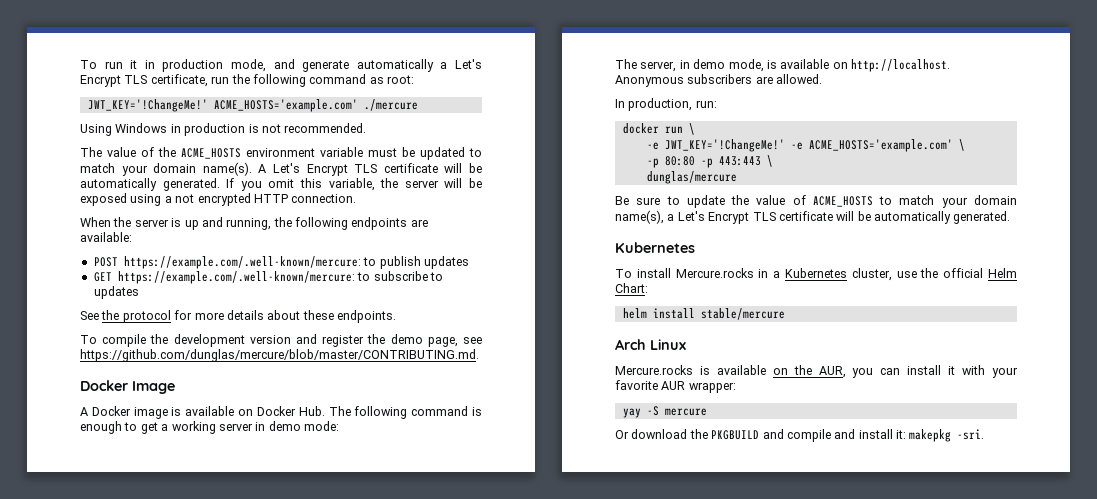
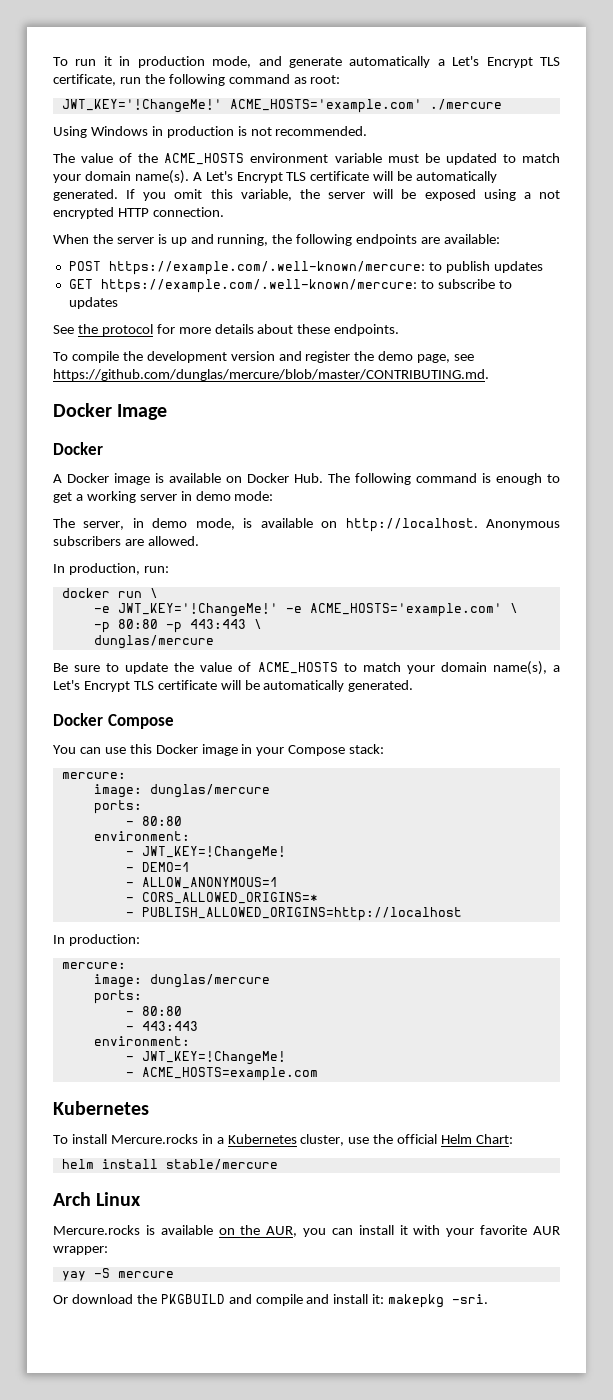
(175, 387) none -> [53,442,103,455] // Docker
(1011, 217) none -> [53,713,174,729] [53,744,385,756] [61,772,126,779] [93,784,270,798] [93,800,142,814] [125,816,182,826] [93,831,190,841] [125,846,286,860] [125,862,190,872] [125,877,278,889] [125,892,318,904] [125,907,462,921] [53,934,140,946] [61,962,126,969] [93,974,270,988] [93,990,142,1004] [125,1006,182,1016] [125,1021,198,1031] [93,1036,190,1046] [125,1051,286,1065] [125,1067,318,1081] // Docker Compose // You can use this Docker image in your Compose stack: // mercure: // image: dunglas/mercure // ports: // - 80:80 // environment: // - JWT_KEY=!ChangeMe! // - DEMO=1 // - ALLOW_ANONYMOUS=1 // - CORS_ALLOWED_ORIGINS=* // - PUBLISH_ALLOWED_ORIGINS=http://localhost // In production: // mercure: // image: dunglas/mercure // ports: // - 80:80 // - 443:443 // environment: // - JWT_KEY=!ChangeMe! // - ACME_HOSTS=example.com

